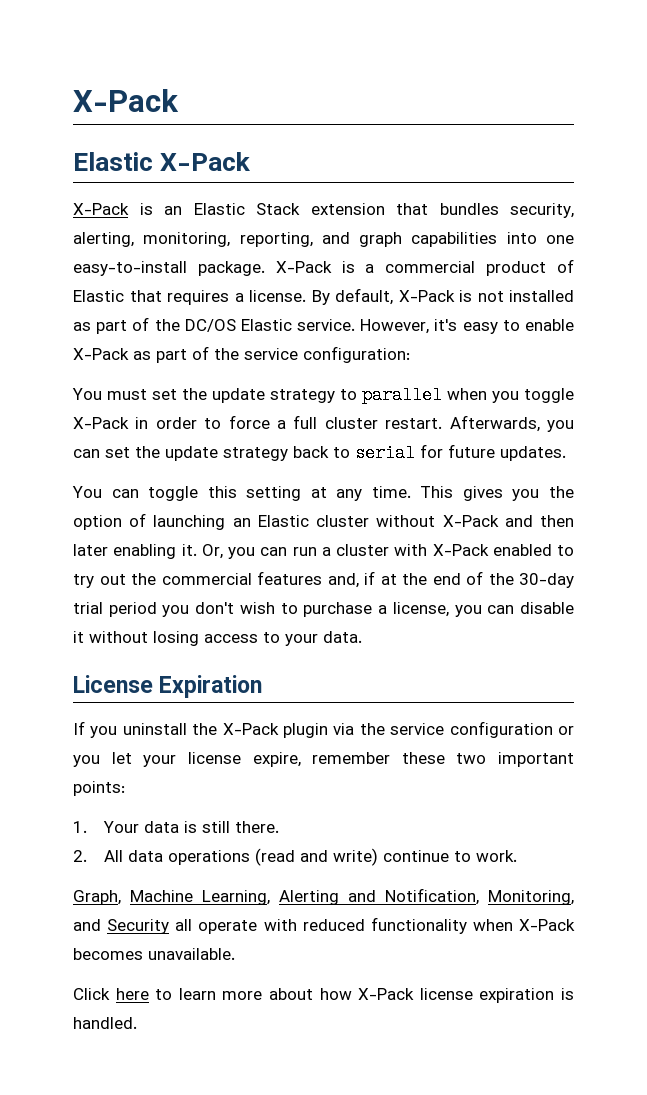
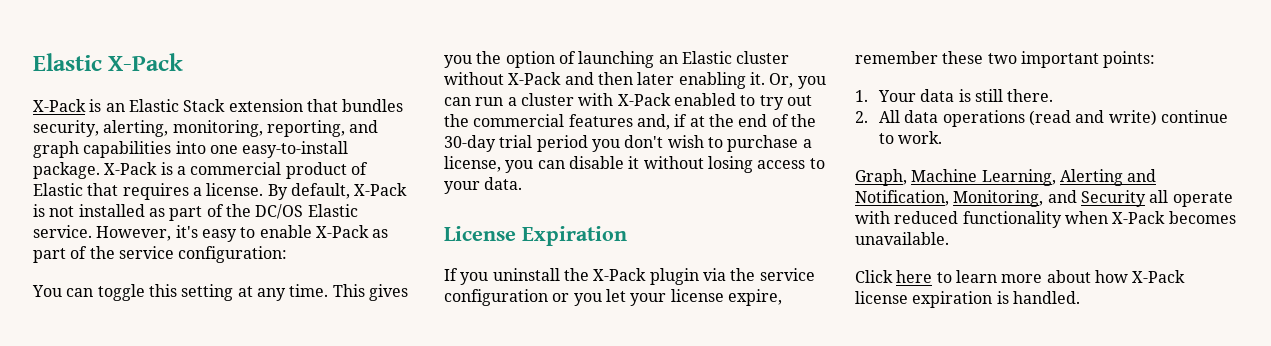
[73,89,179,112] X-Pack // -> (33, 62) none
[72,386,574,404] [73,415,574,432] [73,444,566,462] // You must set the update strategy to parallel when you toggle X-Pack in order to force a full cluster restart. Afterwards, you can set the update strategy back to serial for future updates. -> (288, 254) none

